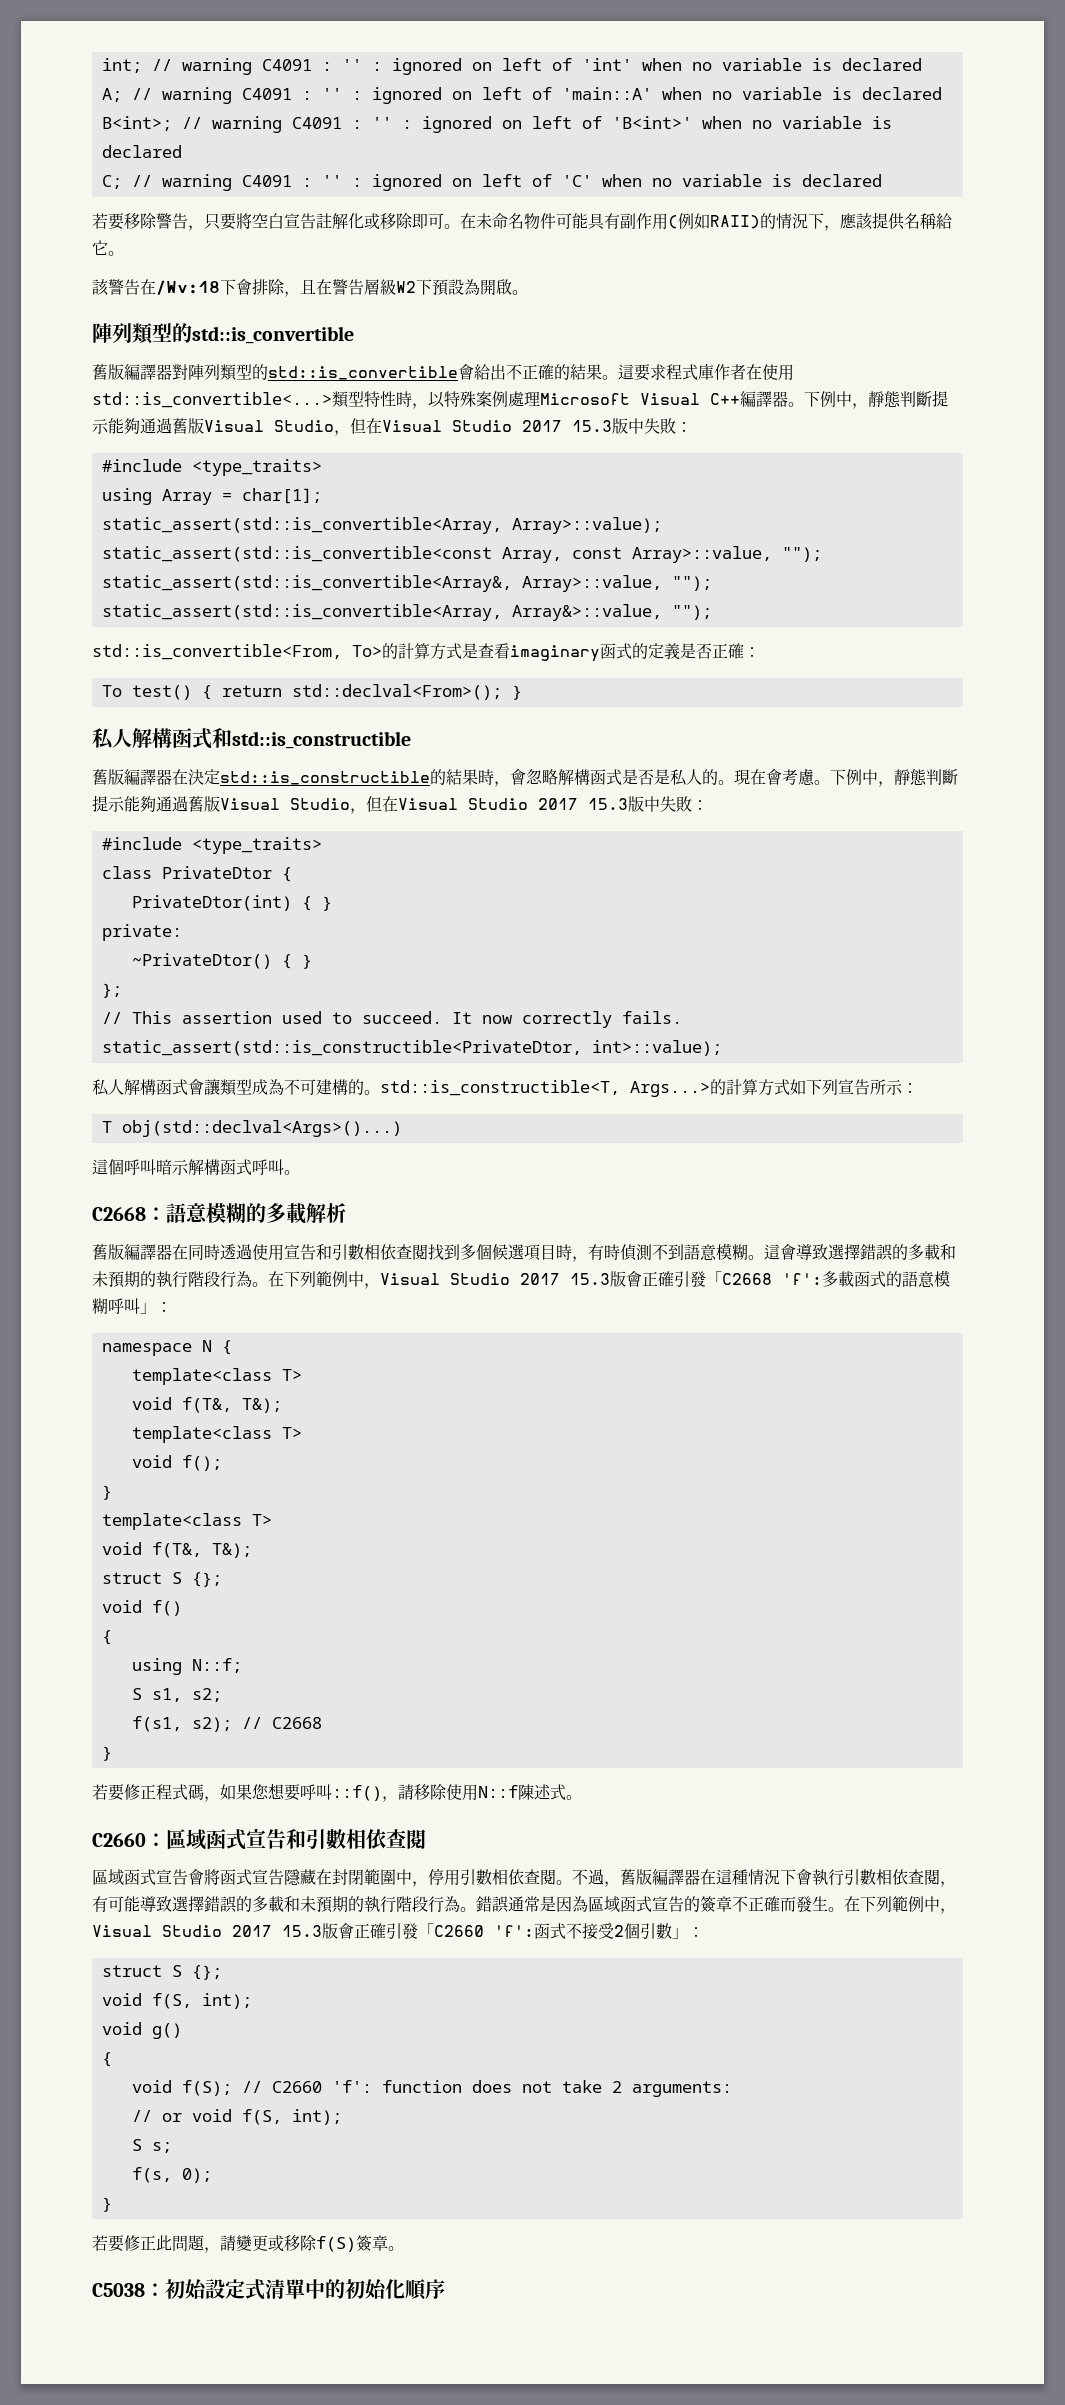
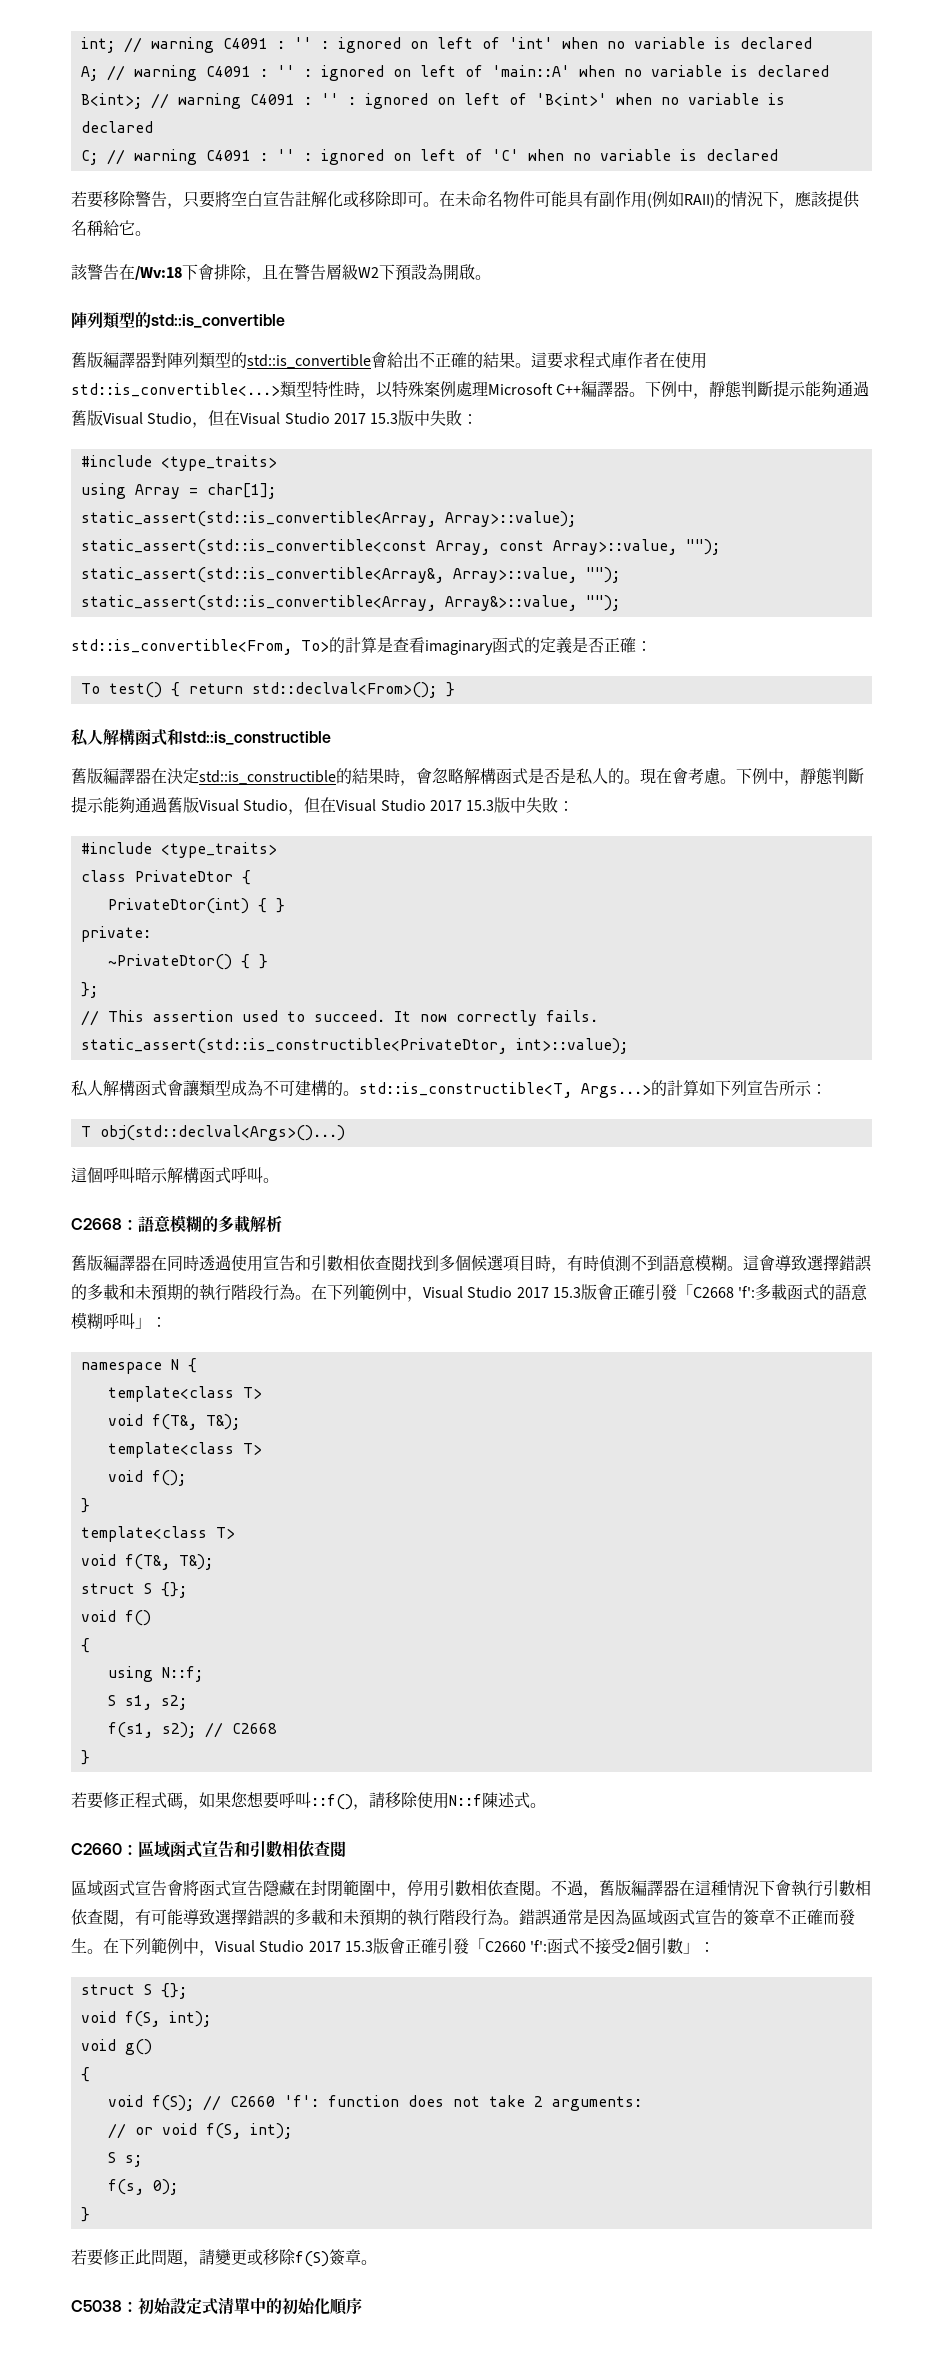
[640,393,700,405] Visual -> (553, 389) none
[430,643,462,660] 方式 -> (377, 645) none
[758,1079,790,1096] 方式 -> (699, 1088) none

